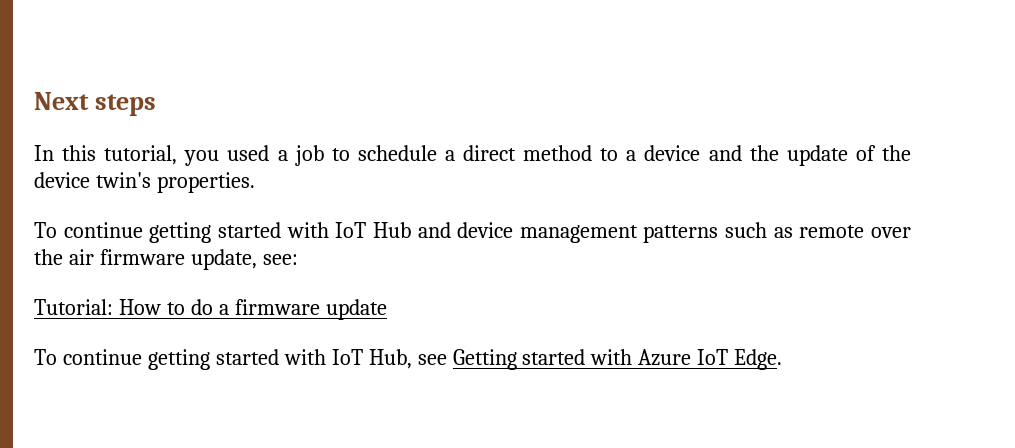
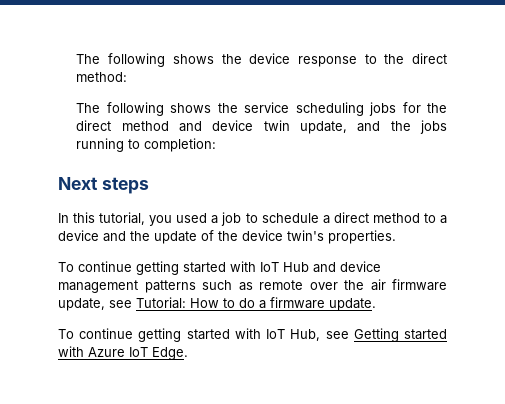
(34, 101) none -> [76,53,447,67] [76,72,128,82] [76,102,447,116] [76,120,447,134] [76,138,217,152] The following shows the device response to the direct method: // The following shows the service scheduling jobs for the direct method and device twin update, and the jobs running to completion: //
[262,254,298,265] see: // -> [109,300,132,308] see
[325,299,387,320] update -> [329,298,376,311] update.

